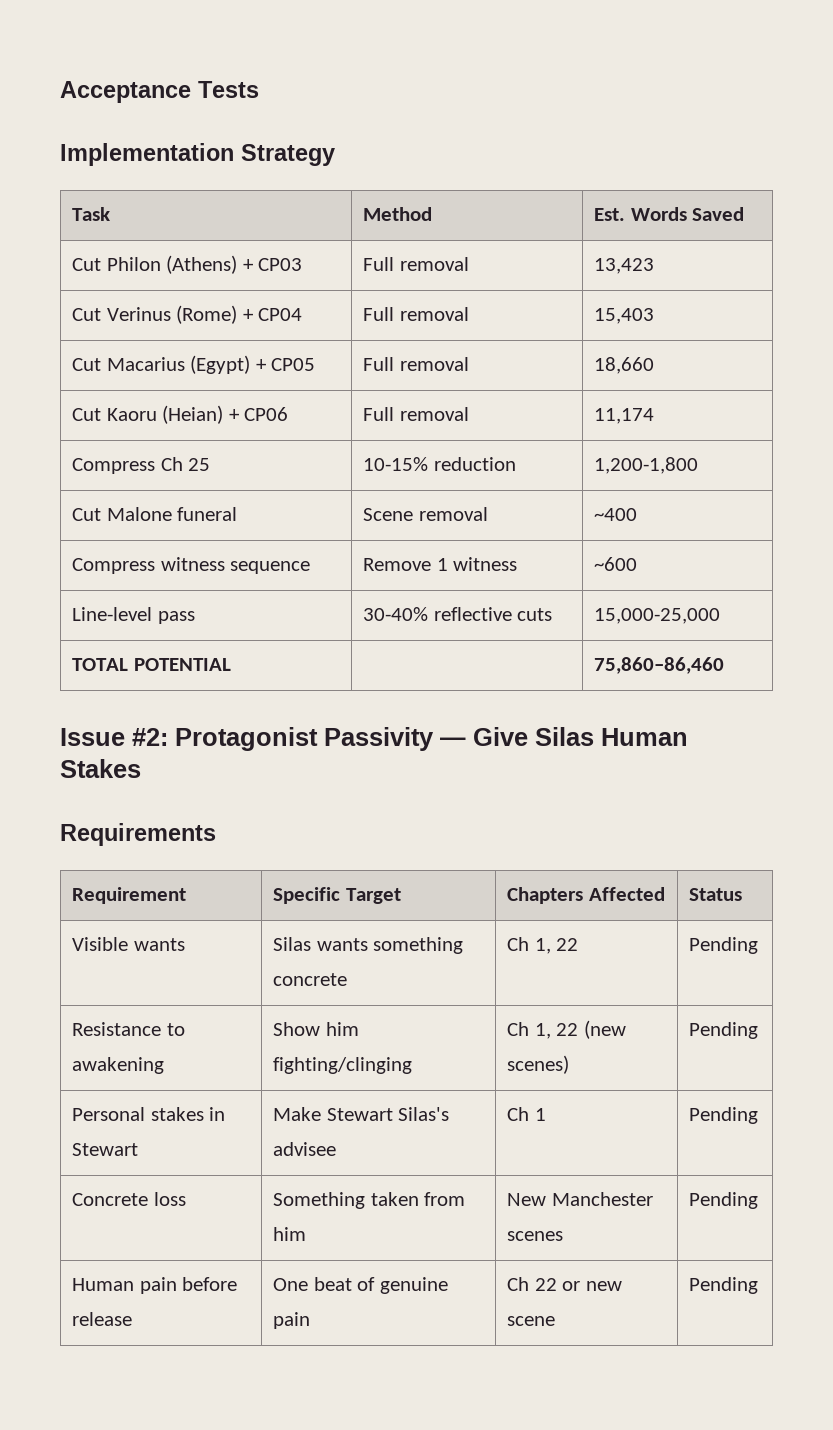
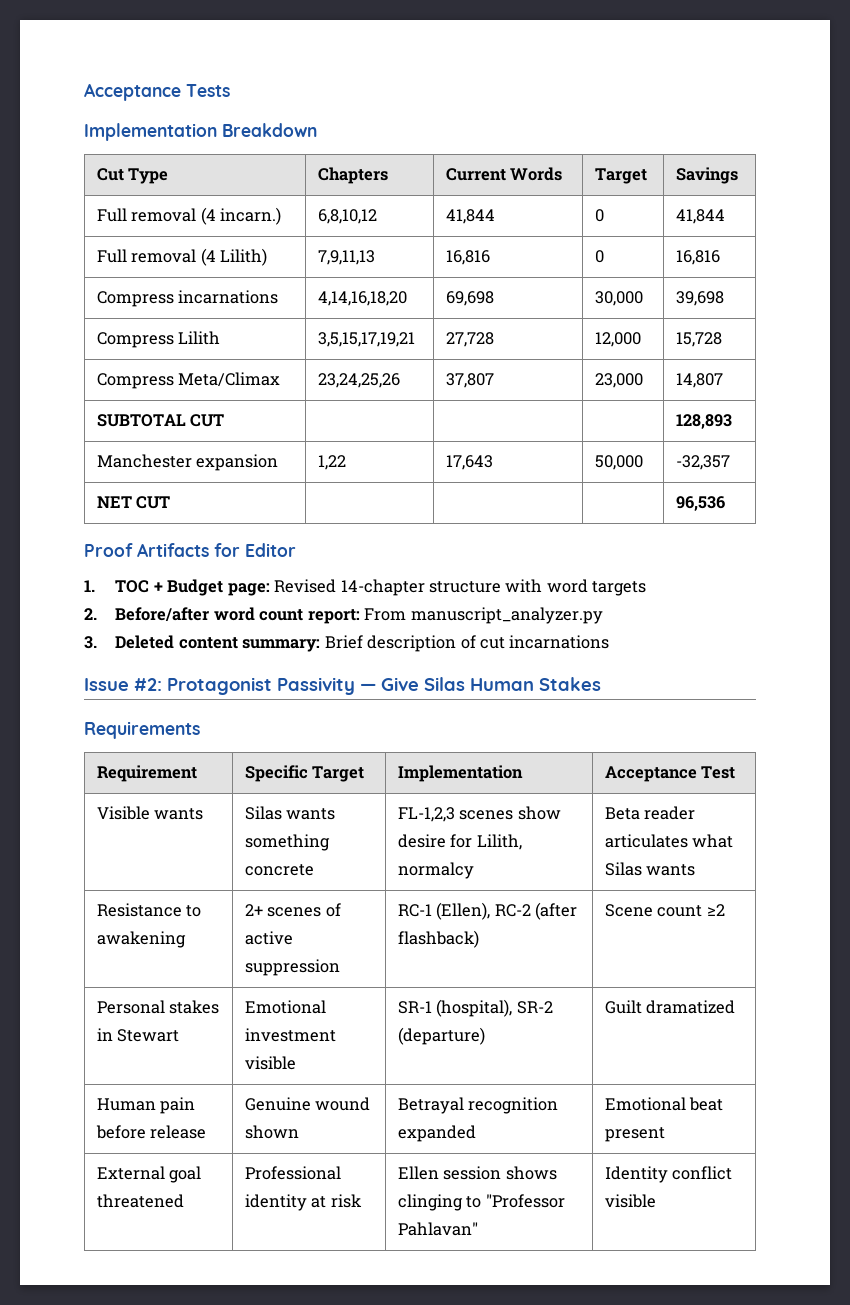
[241,144,335,166] [72,207,111,221] [363,207,433,221] [594,207,745,221] [72,255,303,274] [363,257,469,271] [594,258,655,274] [72,305,303,324] [363,307,469,321] [594,308,655,324] [72,355,316,374] [363,357,469,371] [594,357,655,374] [72,405,289,424] [363,407,469,421] [594,408,655,424] [72,457,211,474] [363,457,516,471] [594,457,699,474] [72,507,238,521] [363,507,488,521] [594,508,638,521] [72,557,311,574] [363,557,518,571] [594,557,638,571] [72,607,195,624] [363,607,553,621] [594,608,721,624] [72,658,231,671] [594,657,725,674] Strategy // Task | Method | Est. Words Saved // Cut Philon (Athens) + CP03 | Full removal | 13,423 // Cut Verinus (Rome) + CP04 | Full removal | 15,403 // Cut Macarius (Egypt) + CP05 | Full removal | 18,660 // Cut Kaoru (Heian) + CP06 | Full removal | 11,174 // Compress Ch 25 | 10-15% reduction | 1,200-1,800 // Cut Malone funeral | Scene removal | ~400 // Compress witness sequence | Remove 1 witness | ~600 // Line-level pass | 30-40% reflective cuts | 15,000-25,000 // TOTAL POTENTIAL | | 75,860–86,460 -> [222,123,317,137] [96,168,169,184] [317,167,388,184] [445,167,563,181] [594,168,647,184] [675,167,738,184] [96,207,282,225] [317,209,377,224] [445,209,495,224] [594,209,604,222] [675,209,725,224] [96,248,268,266] [317,250,375,265] [445,250,490,265] [594,250,604,263] [675,250,720,265] [96,290,279,307] [317,291,407,306] [445,291,494,306] [594,291,643,306] [675,291,724,306] [96,331,221,348] [317,332,415,347] [445,332,494,347] [594,332,641,347] [675,332,722,347] [96,372,281,389] [317,373,400,388] [445,373,494,388] [594,373,643,388] [675,373,723,388] [96,414,225,427] [675,414,732,429] [96,454,279,471] [317,455,346,470] [445,455,493,470] [594,455,643,470] [675,455,730,470] [96,496,171,509] [675,496,725,511] [84,543,296,557] [84,579,647,596] [84,607,603,624] [84,635,610,652] Breakdown // Cut Type | Chapters | Current Words | Target | Savings // Full removal (4 incarn.) | 6,8,10,12 | 41,844 | 0 | 41,844 // Full removal (4 Lilith) | 7,9,11,13 | 16,816 | 0 | 16,816 // Compress incarnations | 4,14,16,18,20 | 69,698 | 30,000 | 39,698 // Compress Lilith | 3,5,15,17,19,21 | 27,728 | 12,000 | 15,728 // Compress Meta/Climax | 23,24,25,26 | 37,807 | 23,000 | 14,807 // SUBTOTAL CUT | | | | 128,893 // Manchester expansion | 1,22 | 17,643 | 50,000 | -32,357 // NET CUT | | | | 96,536 // Proof Artifacts for Editor // 1. TOC + Budget page: Revised 14-chapter structure with word targets // 2. Before/after word count report: From manuscript_analyzer.py // 3. Deleted content summary: Brief description of cut incarnations
[507,887,665,904] [689,888,743,901] Chapters Affected | Status -> [397,765,523,782] [604,766,736,782] Implementation | Acceptance Test
[507,937,579,954] [689,937,759,954] [72,1022,185,1036] [72,1057,165,1074] [273,1022,359,1036] [273,1057,413,1074] [507,1020,626,1039] [507,1055,570,1074] [689,1022,759,1039] [72,1107,226,1121] [72,1143,139,1156] [273,1107,450,1121] [273,1142,337,1156] [507,1107,546,1121] [689,1107,759,1124] [72,1192,186,1206] [273,1192,466,1209] [273,1227,307,1241] [507,1192,653,1206] [507,1231,564,1241] [689,1192,759,1209] [72,1277,238,1294] [72,1312,133,1326] [273,1277,448,1294] [273,1312,311,1329] [507,1277,622,1291] [507,1316,556,1326] [689,1277,759,1294] Ch 1, 22 | Pending // Resistance to awakening | Show him fighting/clinging | Ch 1, 22 (new scenes) | Pending // Personal stakes in Stewart | Make Stewart Silas's advisee | Ch 1 | Pending // Concrete loss | Something taken from him | New Manchester scenes | Pending // Human pain before release | One beat of genuine pain | Ch 22 or new scene | Pending -> [397,806,561,822] [397,834,522,850] [397,862,474,879] [604,806,696,820] [604,834,734,848] [604,862,696,876] [96,903,202,917] [96,931,186,948] [244,903,341,917] [244,931,293,945] [244,959,340,976] [397,902,578,920] [397,930,479,948] [604,904,725,917] [96,1000,220,1014] [96,1028,180,1042] [244,1000,326,1014] [244,1028,336,1042] [244,1056,296,1070] [397,999,553,1017] [397,1027,485,1045] [604,1000,736,1014] [96,1097,196,1114] [95,1125,207,1139] [244,1097,371,1111] [244,1125,299,1139] [397,1097,559,1114] [397,1125,476,1142] [604,1097,724,1111] [604,1127,665,1142] [96,1166,202,1183] [96,1194,184,1208] [244,1166,341,1180] [244,1194,362,1211] [397,1166,557,1180] [397,1194,565,1211] [397,1222,478,1236] [604,1166,733,1183] [604,1194,656,1208] FL-1,2,3 scenes show desire for Lilith, normalcy | Beta reader articulates what Silas wants // Resistance to awakening | 2+ scenes of active suppression | RC-1 (Ellen), RC-2 (after flashback) | Scene count ≥2 // Personal stakes in Stewart | Emotional investment visible | SR-1 (hospital), SR-2 (departure) | Guilt dramatized // Human pain before release | Genuine wound shown | Betrayal recognition expanded | Emotional beat present // External goal threatened | Professional identity at risk | Ellen session shows clinging to "Professor Pahlavan" | Identity conflict visible

